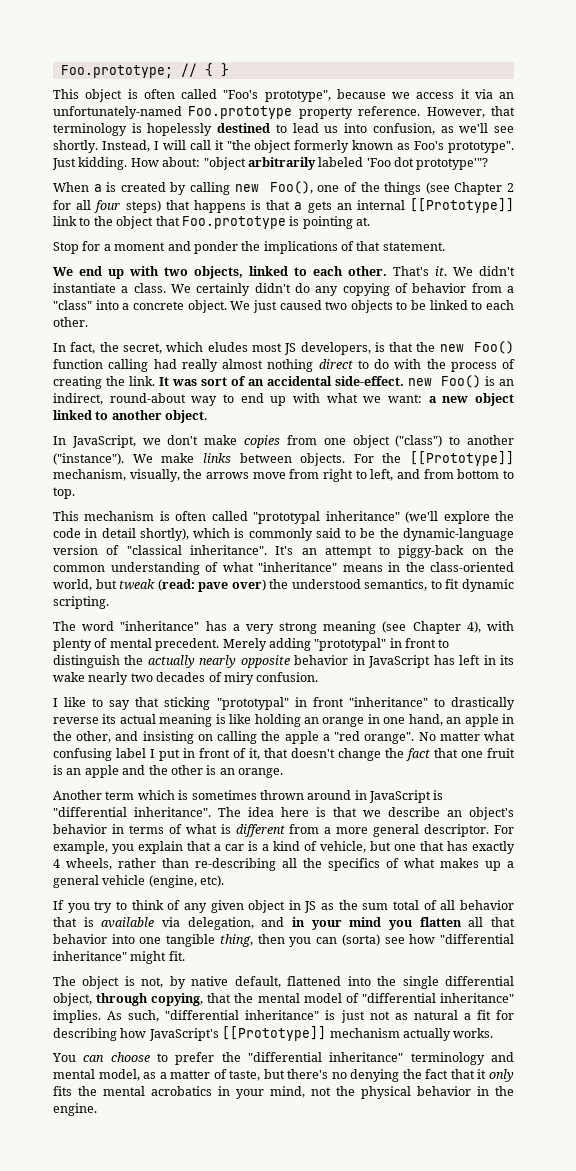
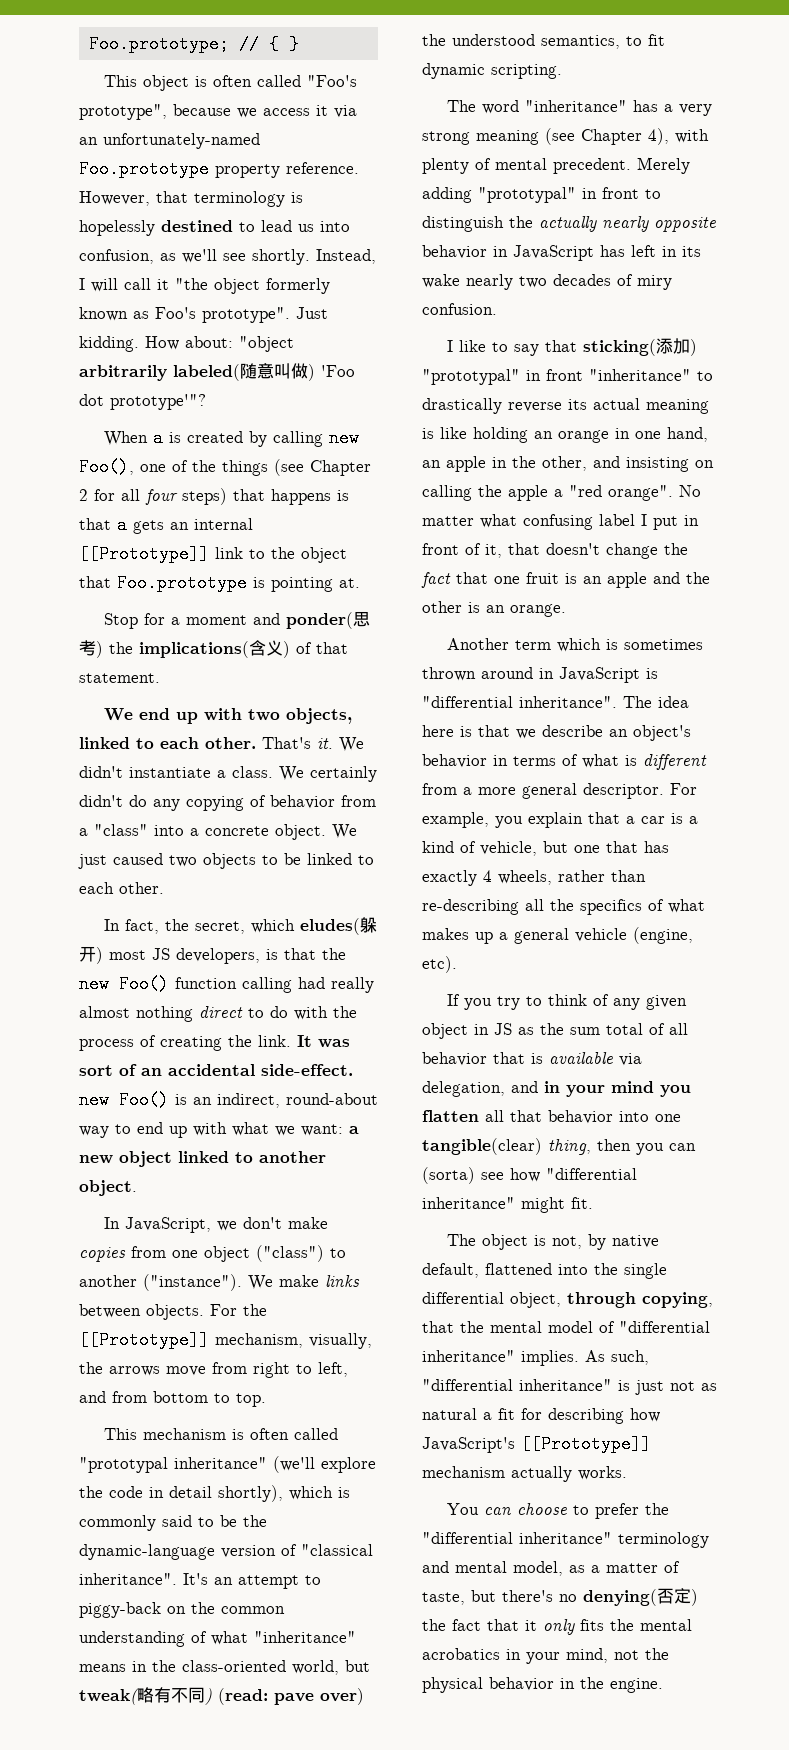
[318,157,364,167] labeled -> [173,363,315,381] labeled(随意叫做)
[193,241,338,254] ponder the implications -> [285,611,370,629] [79,640,290,658] ponder(思考) the implications(含义)
[207,342,248,352] eludes -> [299,917,377,935] [79,946,103,964] eludes(躲开)
[119,579,156,590] tweak -> [79,1687,212,1705] tweak(略有不同)
[164,697,211,710] sticking -> [582,338,697,356] sticking(添加)
[166,934,216,947] tangible -> [422,1138,542,1155] tangible(clear)
[350,1069,400,1082] denying -> [583,1588,698,1606] denying(否定)

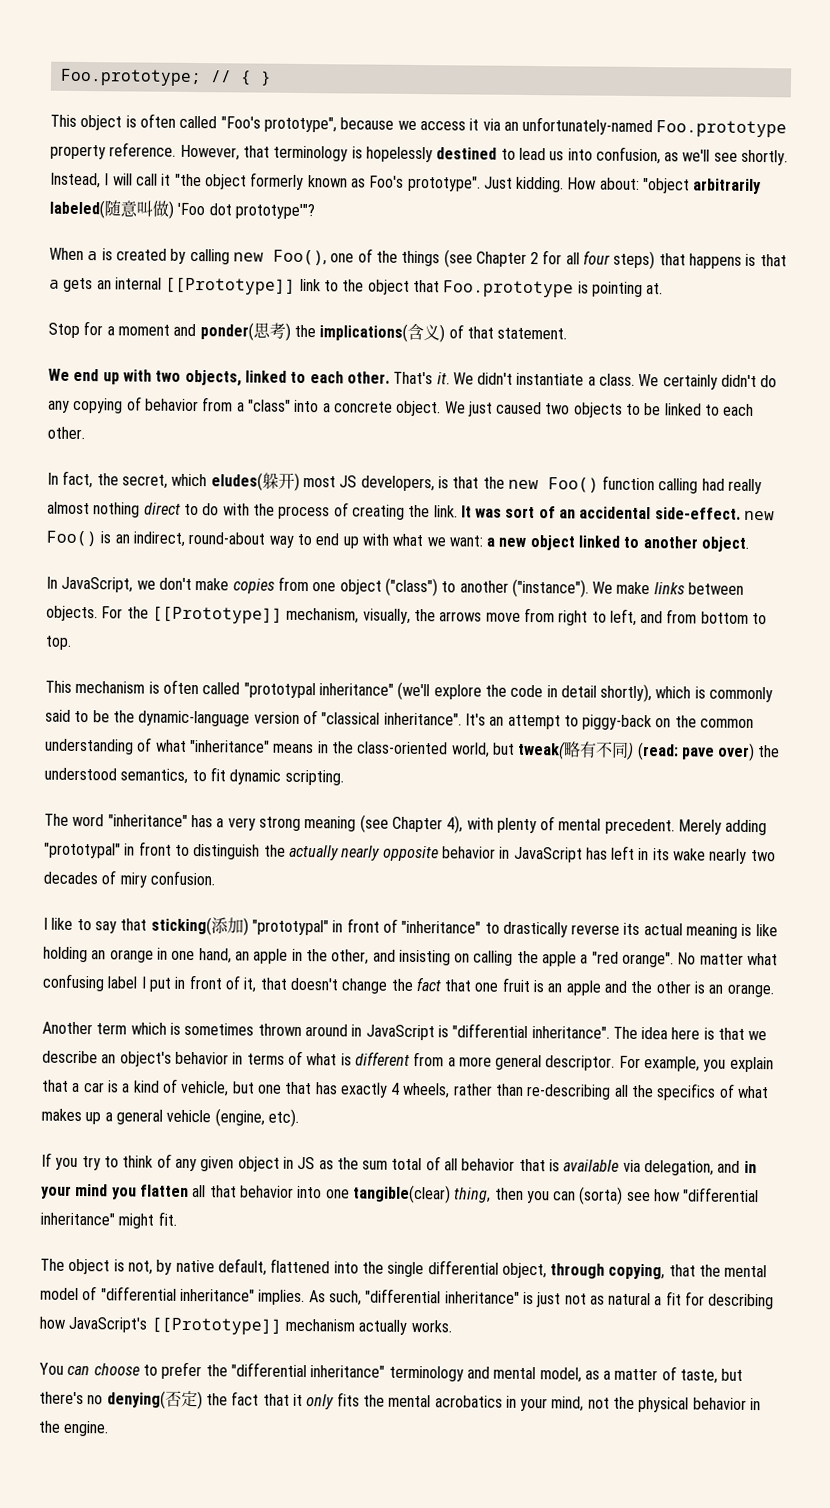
(583, 375) none -> [382,918,398,933] of

